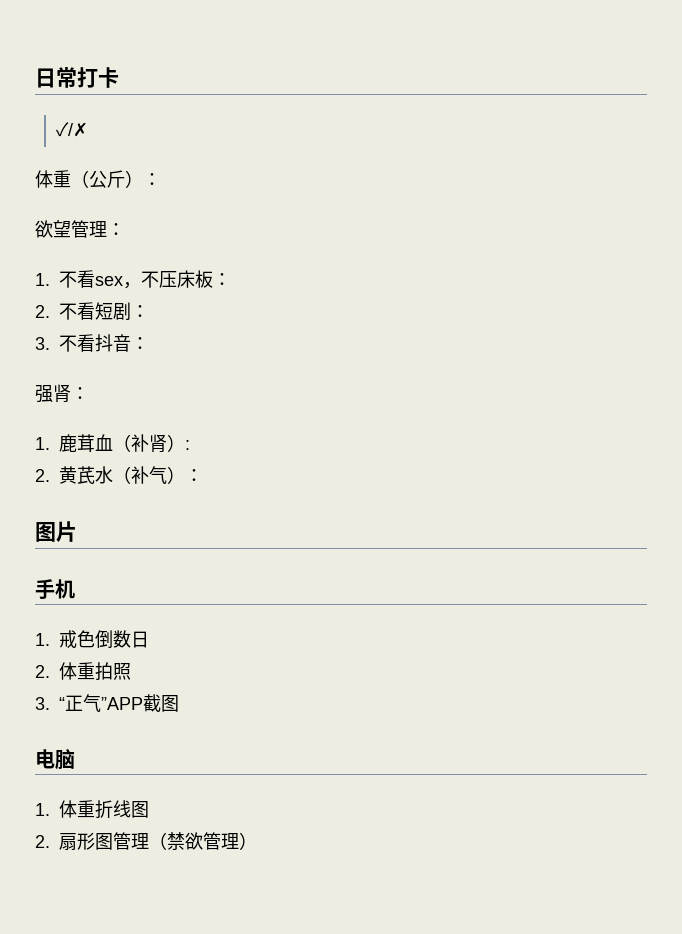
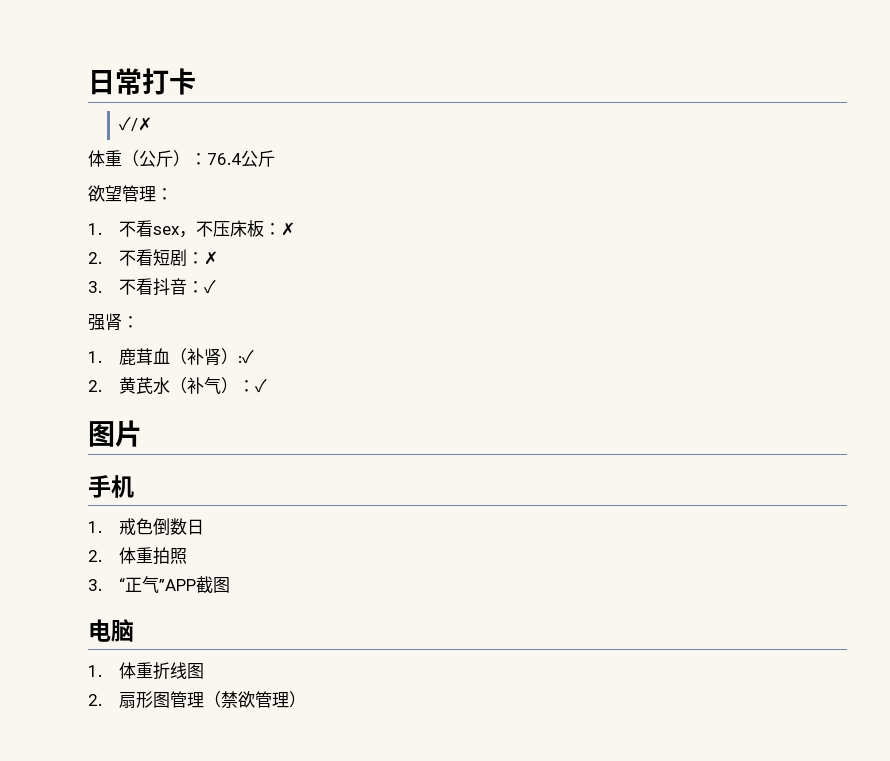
(161, 179) none -> [207,150,275,167] 76.4公斤
(231, 279) none -> [281,222,296,236] ✗
(149, 311) none -> [204,251,219,265] ✗
(149, 343) none -> [204,279,217,294] ✓
[185,440,190,450] : -> [238,349,255,364] :✓
(203, 475) none -> [255,378,268,393] ✓

